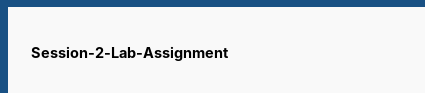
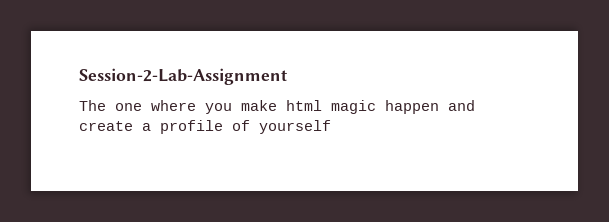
(229, 53) none -> [79,100,475,114] [79,120,331,134] // The one where you make html magic happen and create a profile of yourself

